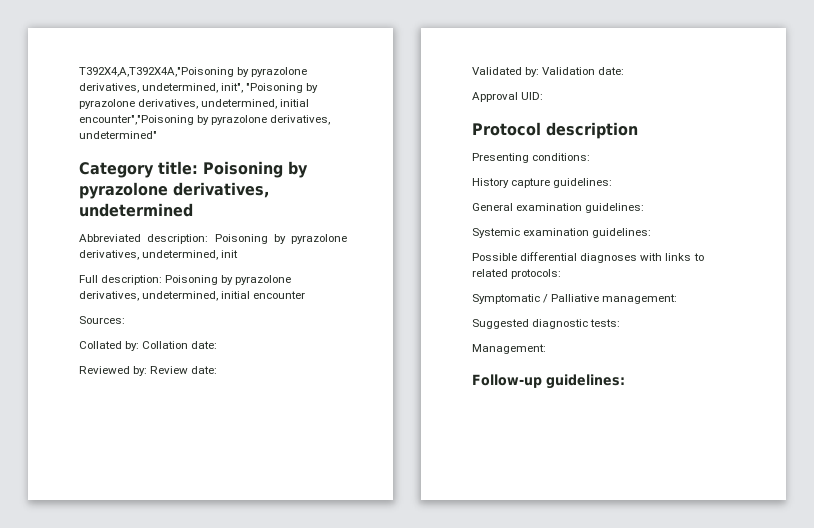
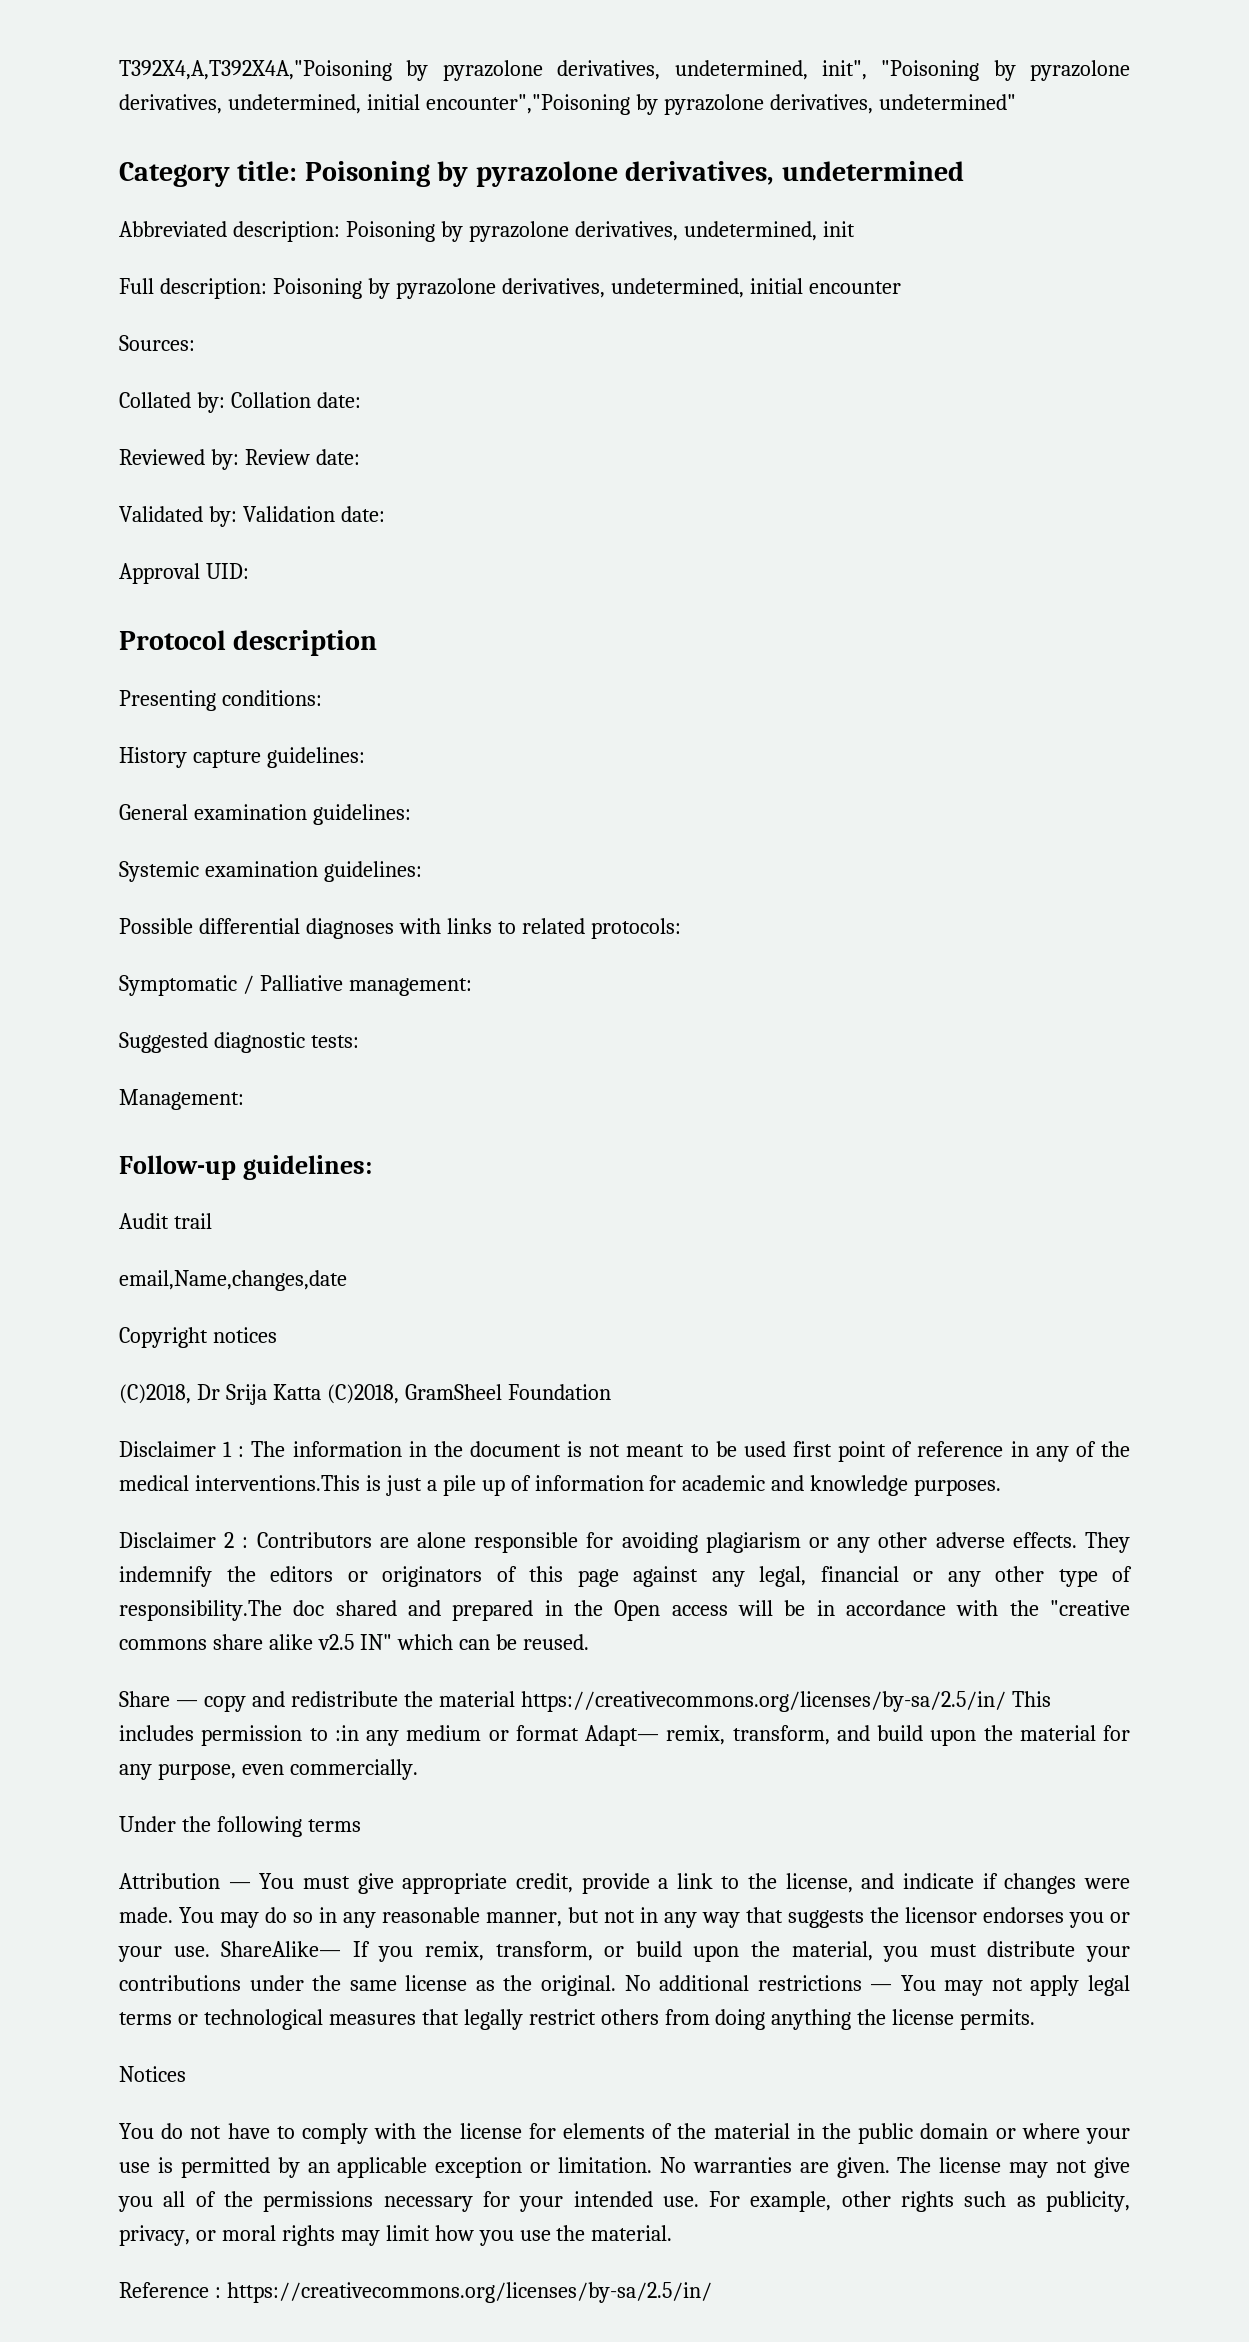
(625, 381) none -> [119,1213,212,1229] [119,1270,347,1291] [119,1327,277,1348] [119,1384,611,1405] [119,1441,1130,1462] [119,1475,1002,1496] [119,1532,1131,1553] [119,1566,1132,1587] [119,1600,1131,1621] [119,1634,589,1650] [119,1691,1051,1712] [119,1725,1130,1746] [119,1759,418,1780] [119,1816,361,1837] [119,1873,1130,1894] [119,1907,1130,1928] [118,1941,1131,1962] [119,1975,1130,1996] [119,2009,1036,2030] [119,2066,186,2082] [119,2123,1131,2144] [119,2157,1130,2178] [118,2191,1130,2212] [119,2225,673,2246] [119,2282,712,2303] // Audit trail // email,Name,changes,date // Copyright notices // (C)2018, Dr Srija Katta (C)2018, GramSheel Foundation // Disclaimer 1 : The information in the document is not meant to be used first point of reference in any of the medical interventions.This is just a pile up of information for academic and knowledge purposes. // Disclaimer 2 : Contributors are alone responsible for avoiding plagiarism or any other adverse effects. They indemnify the editors or originators of this page against any legal, financial or any other type of responsibility.The doc shared and prepared in the Open access will be in accordance with the "creative commons share alike v2.5 IN" which can be reused. // Share — copy and redistribute the material https://creativecommons.org/licenses/by-sa/2.5/in/ This includes permission to :in any medium or format Adapt— remix, transform, and build upon the material for any purpose, even commercially. // Under the following terms // Attribution — You must give appropriate credit, provide a link to the license, and indicate if changes were made. You may do so in any reasonable manner, but not in any way that suggests the licensor endorses you or your use. ShareAlike— If you remix, transform, or build upon the material, you must distribute your contributions under the same license as the original. No additional restrictions — You may not apply legal terms or technological measures that legally restrict others from doing anything the license permits. // Notices // You do not have to comply with the license for elements of the material in the public domain or where your use is permitted by an applicable exception or limitation. No warranties are given. The license may not give you all of the permissions necessary for your intended use. For example, other rights such as publicity, privacy, or moral rights may limit how you use the material. // Reference : https://creativecommons.org/licenses/by-sa/2.5/in/

